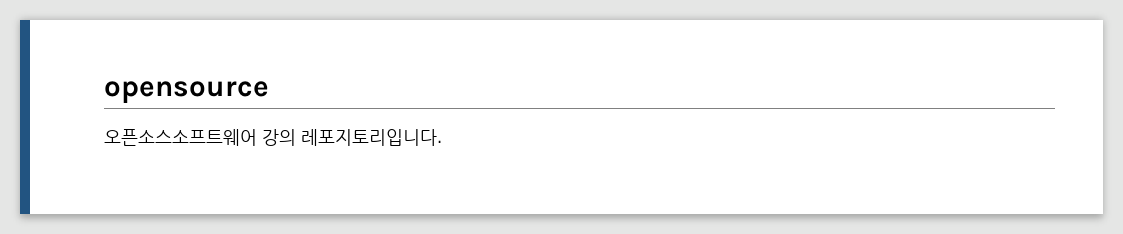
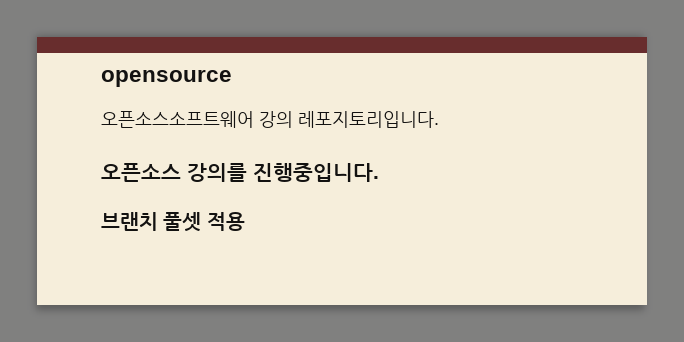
(442, 137) none -> [101,163,379,182] [101,212,245,232] // 오픈소스 강의를 진행중입니다. // 브랜치 풀셋 적용

